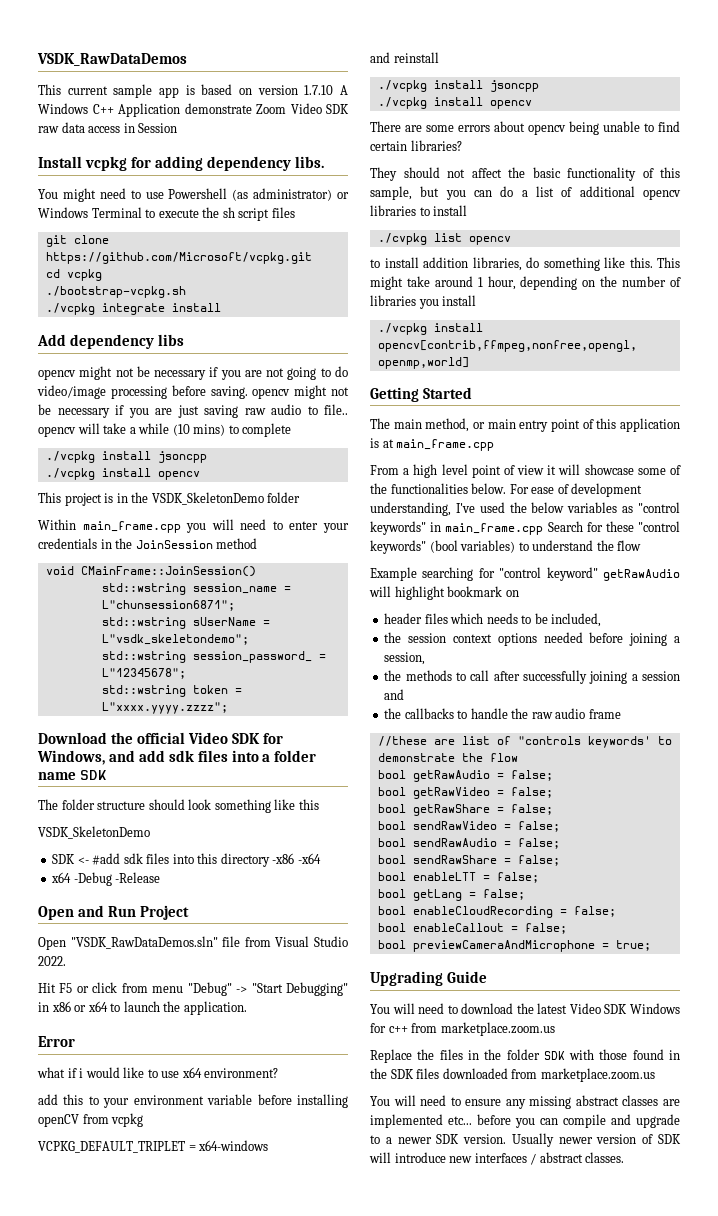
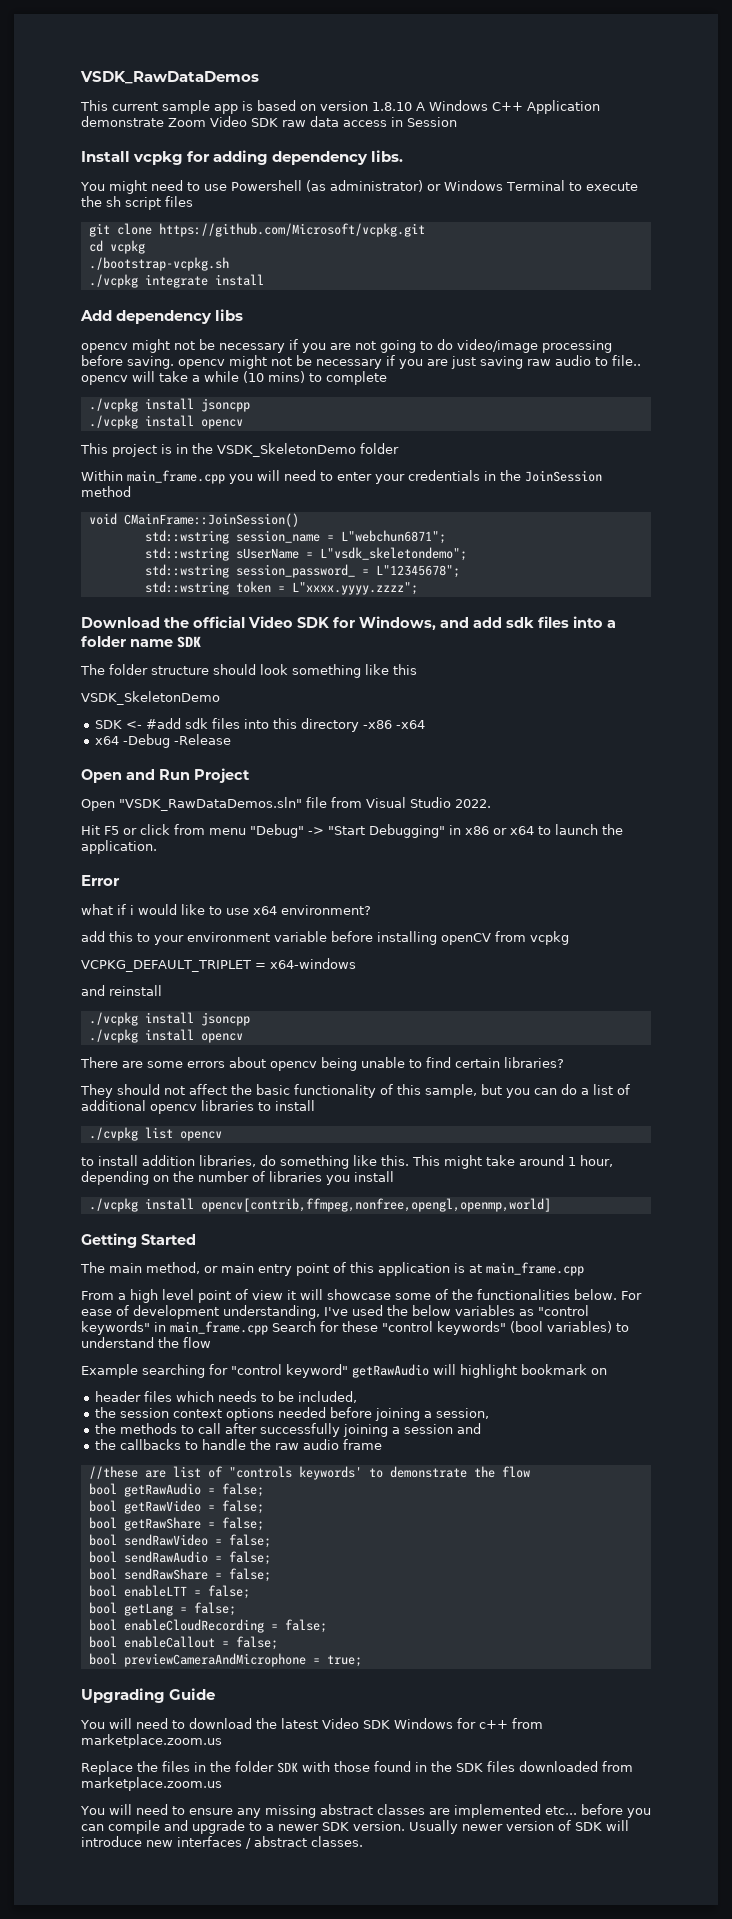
[304,85,334,95] 1.7.10 -> [372,102,412,111] 1.8.10
[101,600,235,611] L"chunsession6871"; -> [340,530,446,544] L"webchun6871";

